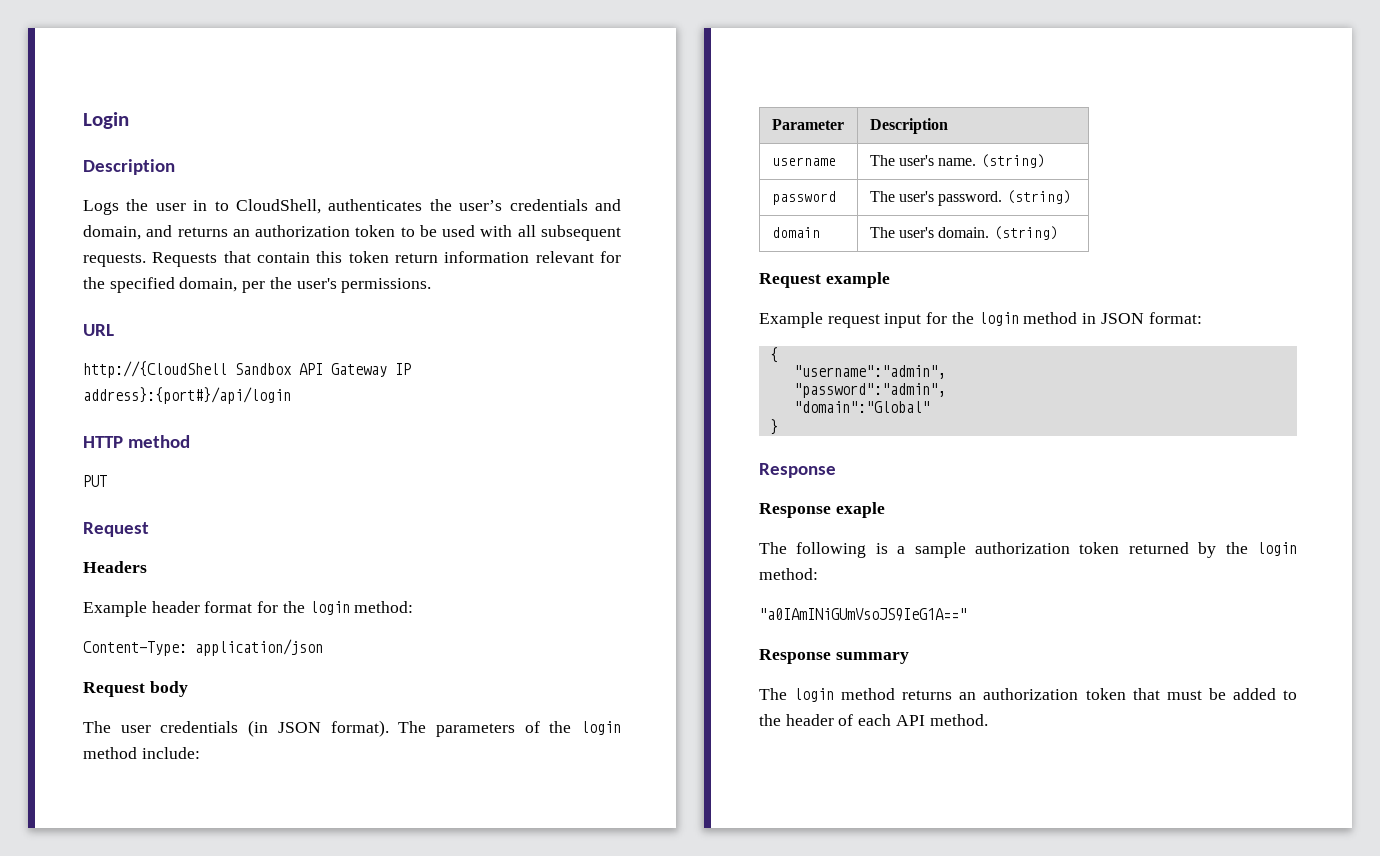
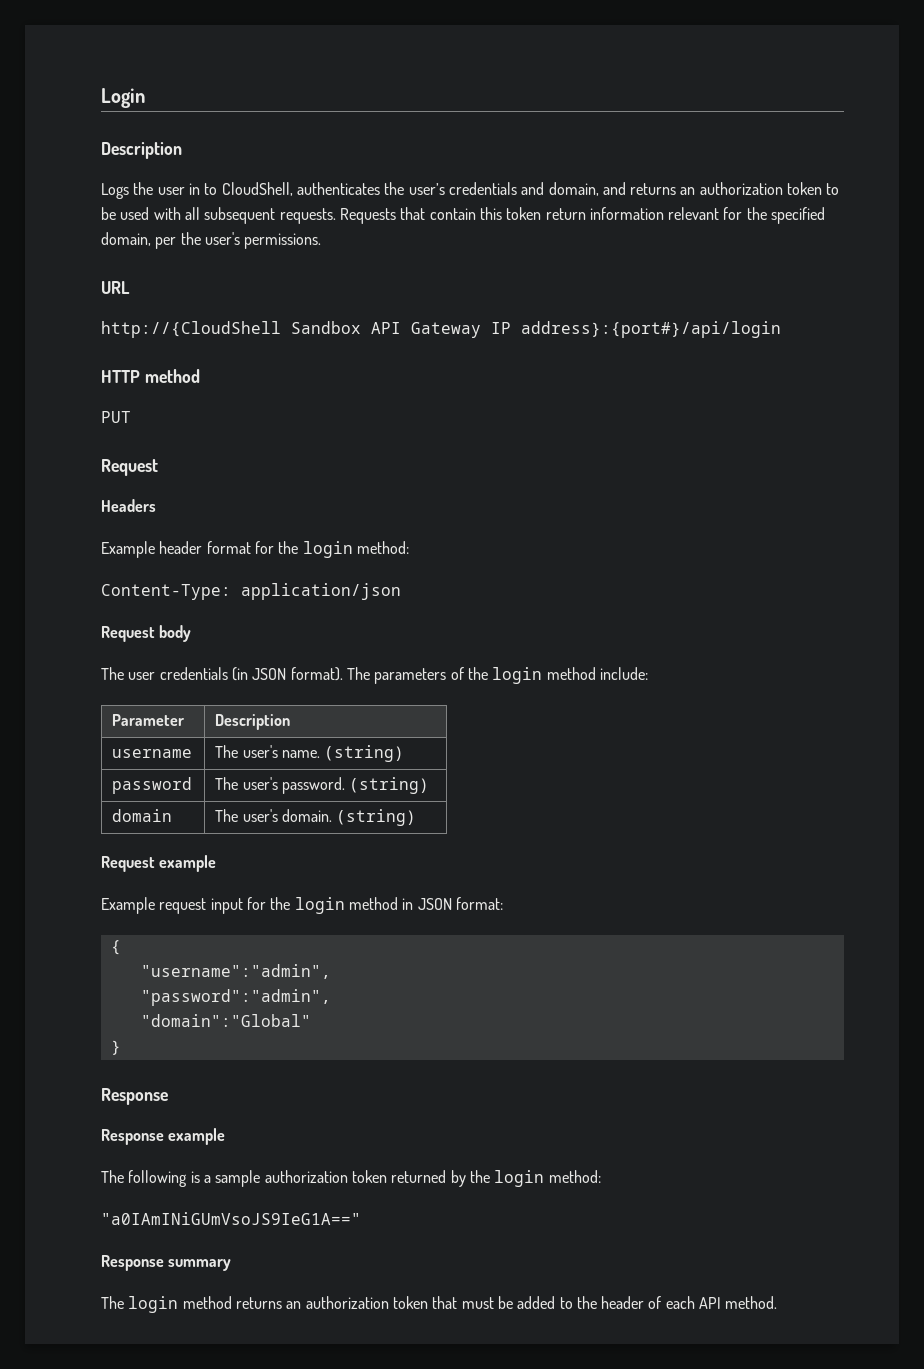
[835,502,885,518] exaple -> [168,1128,226,1145] example

